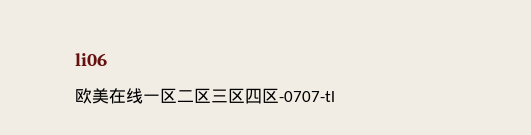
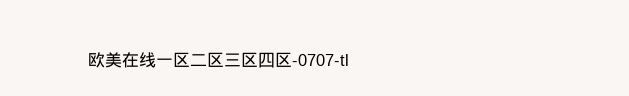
[75,53,107,66] li06 // -> (88, 60) none

